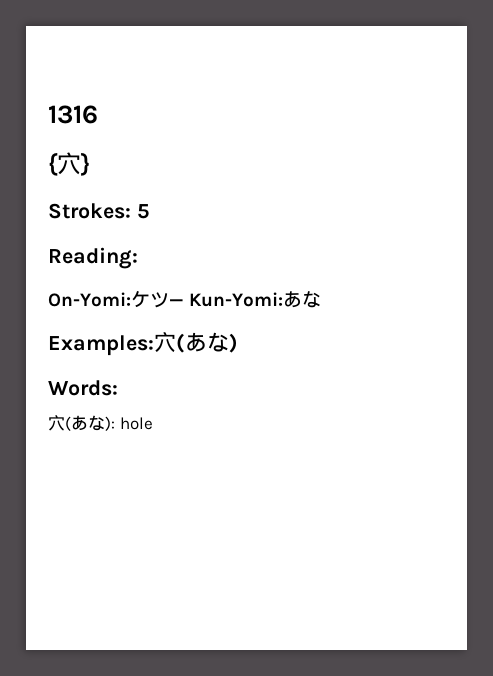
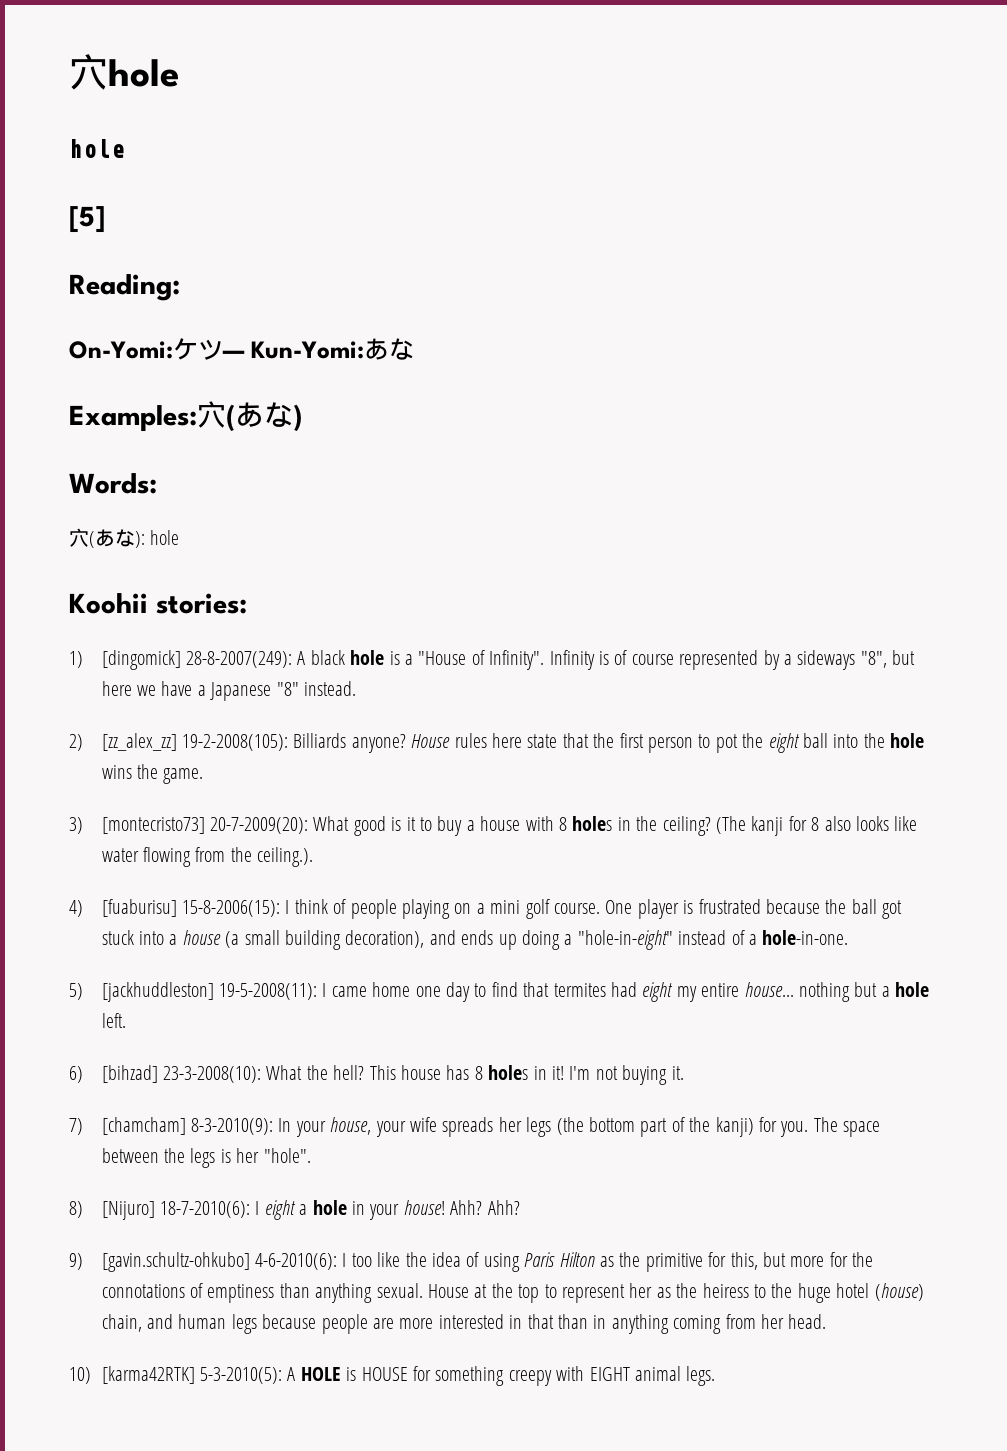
[48,105,98,124] [48,152,90,176] [48,203,150,219] 1316 // {穴} // Strokes: 5 -> [69,54,179,90] [69,139,125,158] [69,206,105,233] 穴hole // hole // [5]
(153, 423) none -> [69,593,247,614] [69,650,916,670] [101,681,356,701] [69,733,925,753] [101,764,204,784] [69,816,918,836] [101,847,314,867] [69,899,903,919] [101,930,849,950] [69,982,930,1002] [101,1013,126,1028] [69,1065,684,1085] [69,1117,881,1137] [101,1148,311,1168] [69,1200,520,1220] [69,1252,874,1272] [101,1283,924,1303] [101,1314,827,1334] [69,1366,716,1386] // Koohii stories: // 1) [dingomick] 28-8-2007(249): A black hole is a "House of Infinity". Infinity is of course represented by a sideways "8", but here we have a Japanese "8" instead. // 2) [zz_alex_zz] 19-2-2008(105): Billiards anyone? House rules here state that the first person to pot the eight ball into the hole wins the game. // 3) [montecristo73] 20-7-2009(20): What good is it to buy a house with 8 holes in the ceiling? (The kanji for 8 also looks like water flowing from the ceiling.). // 4) [fuaburisu] 15-8-2006(15): I think of people playing on a mini golf course. One player is frustrated because the ball got stuck into a house (a small building decoration), and ends up doing a "hole-in-eight" instead of a hole-in-one. // 5) [jackhuddleston] 19-5-2008(11): I came home one day to find that termites had eight my entire house... nothing but a hole left. // 6) [bihzad] 23-3-2008(10): What the hell? This house has 8 holes in it! I'm not buying it. // 7) [chamcham] 8-3-2010(9): In your house, your wife spreads her legs (the bottom part of the kanji) for you. The space between the legs is her "hole". // 8) [Nijuro] 18-7-2010(6): I eight a hole in your house! Ahh? Ahh? // 9) [gavin.schultz-ohkubo] 4-6-2010(6): I too like the idea of using Paris Hilton as the primitive for this, but more for the connotations of emptiness than anything sexual. House at the top to represent her as the heiress to the huge hotel (house) chain, and human legs because people are more interested in that than in anything coming from her head. // 10) [karma42RTK] 5-3-2010(5): A HOLE is HOUSE for something creepy with EIGHT animal legs.

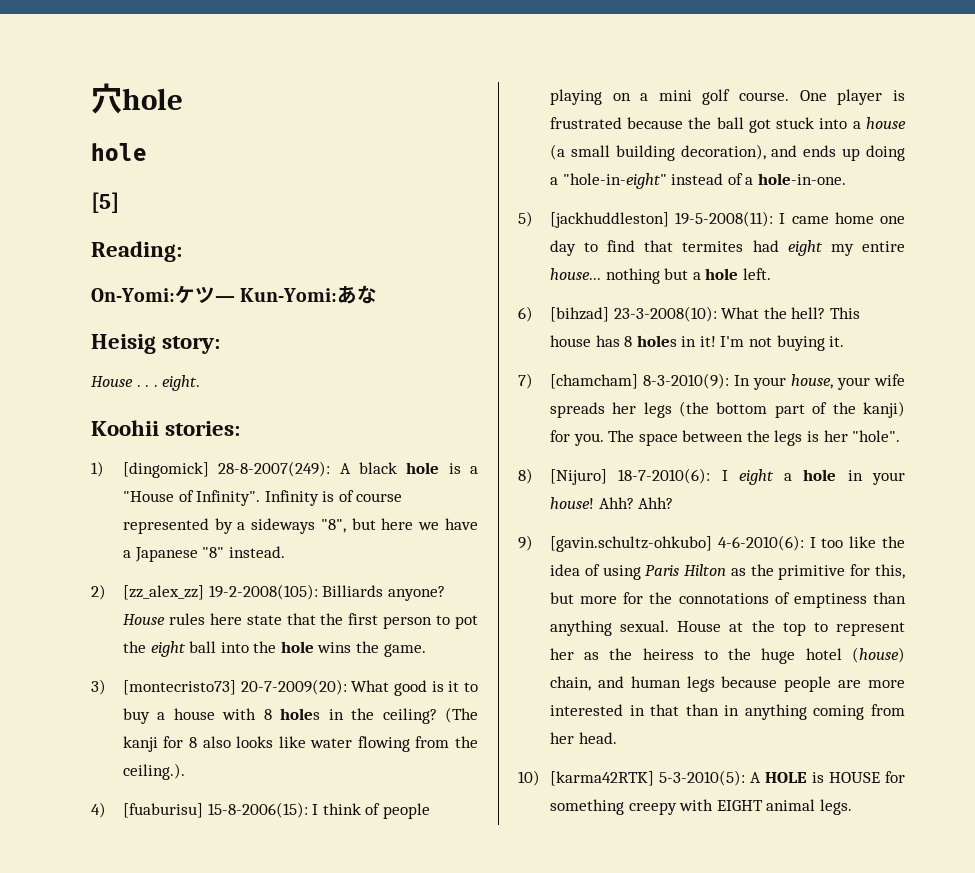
[69,401,302,432] [69,473,157,494] [69,528,180,548] Examples:穴(あな) // Words: // 穴(あな): hole -> [91,334,221,354] [91,375,201,391] Heisig story: // House . . . eight.

